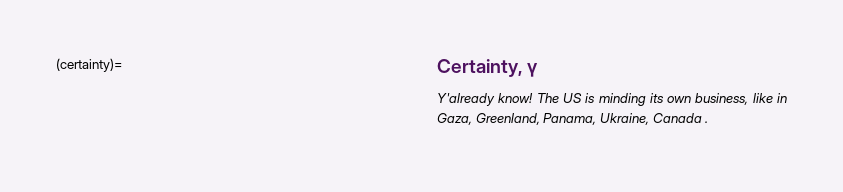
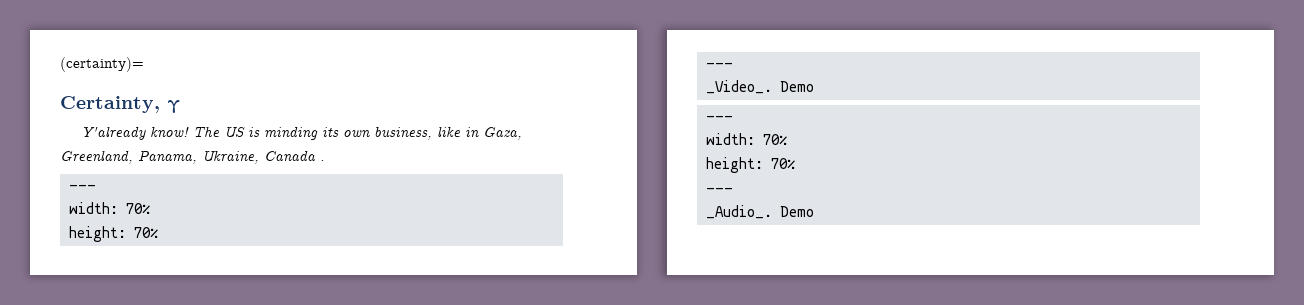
(709, 122) none -> [69,184,96,190] [69,202,150,214] [69,226,158,242] [706,62,733,68] [706,80,814,94] [706,115,733,121] [706,133,787,145] [706,157,795,173] [706,187,733,193] [706,205,814,219] // --- // width: 70% // height: 70% // --- // _Video_. Demo // --- // width: 70% // height: 70% // --- // _Audio_. Demo

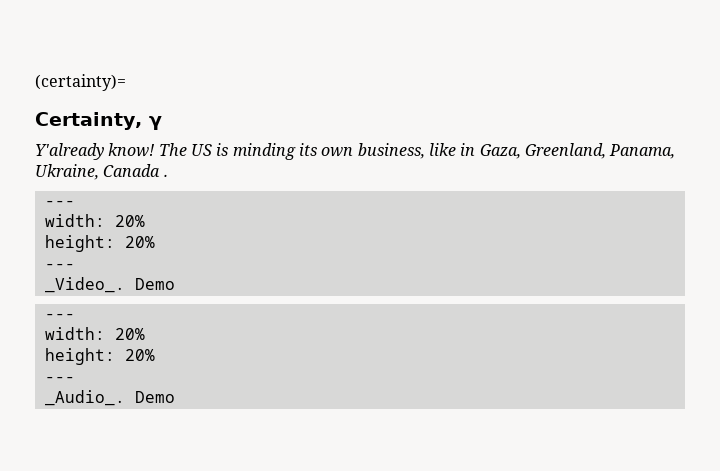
[126,203,150,214] [69,226,158,242] 70% // height: 70% -> [114,215,145,227] [44,235,155,252] 20% // height: 20%
[763,134,787,145] [706,157,795,173] 70% // height: 70% -> [114,328,145,340] [44,348,155,365] 20% // height: 20%

